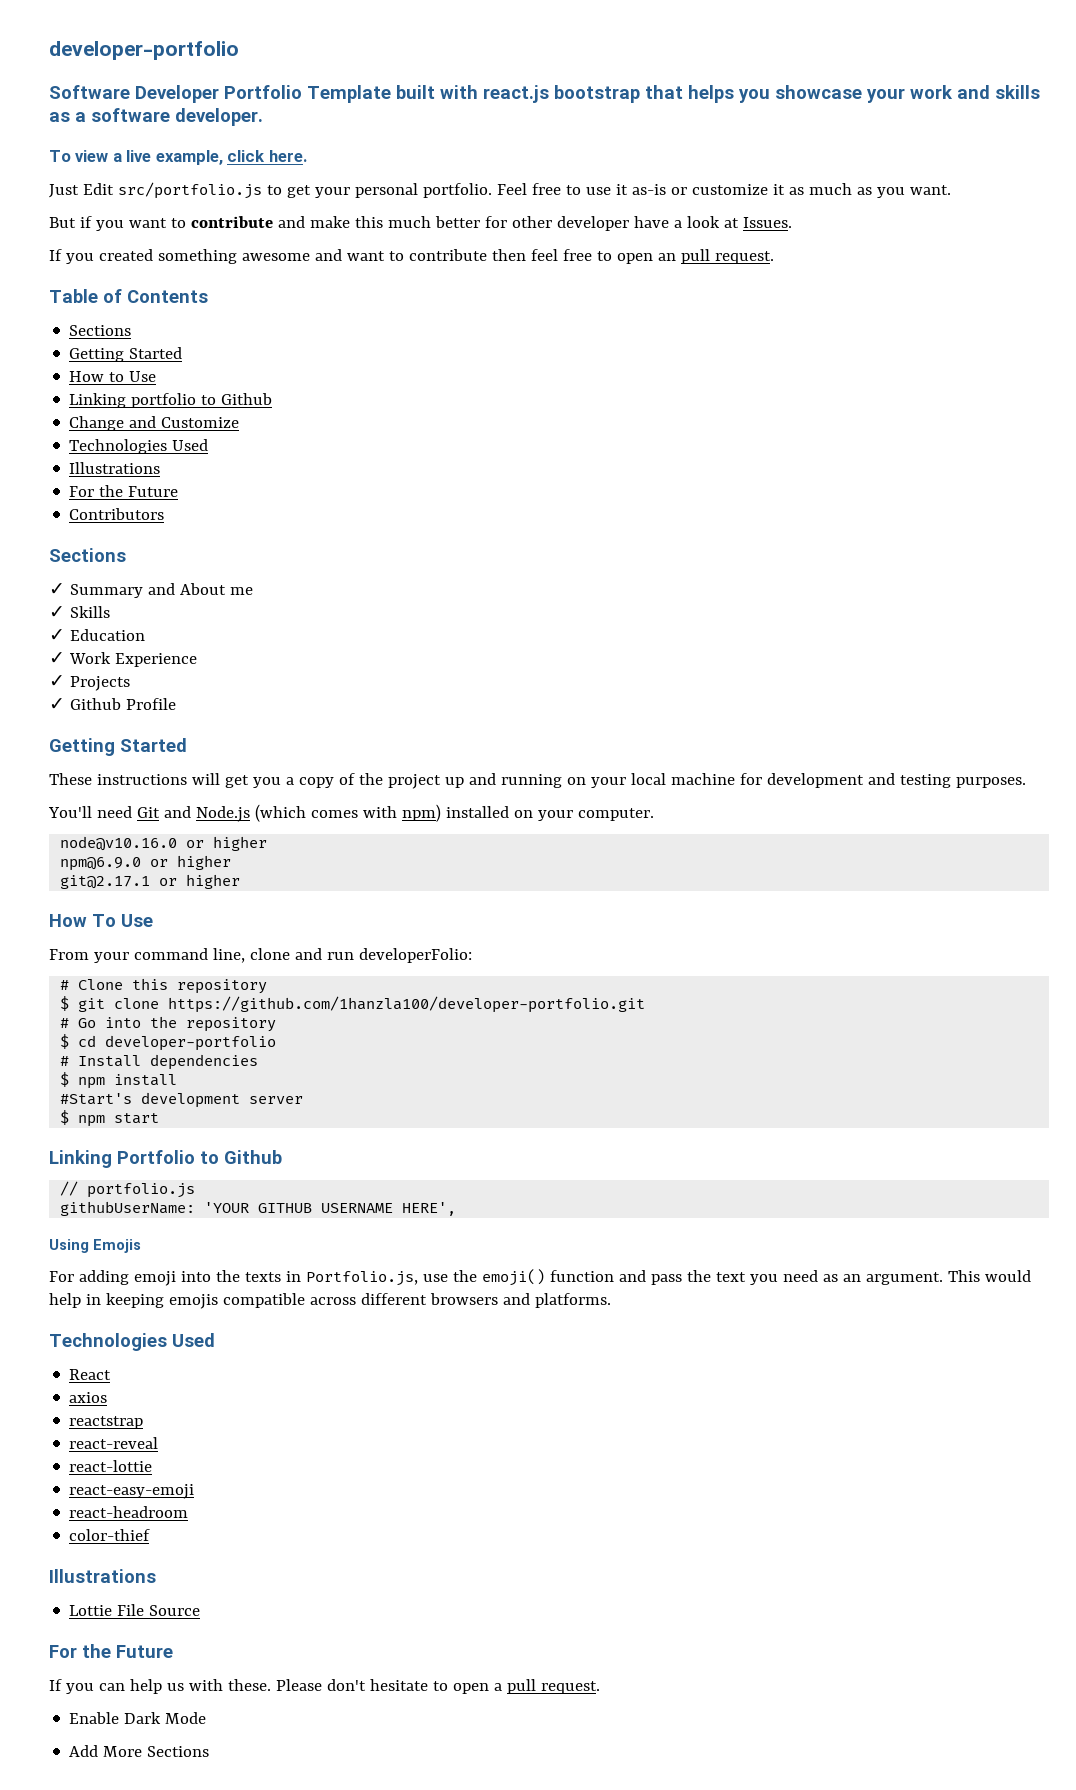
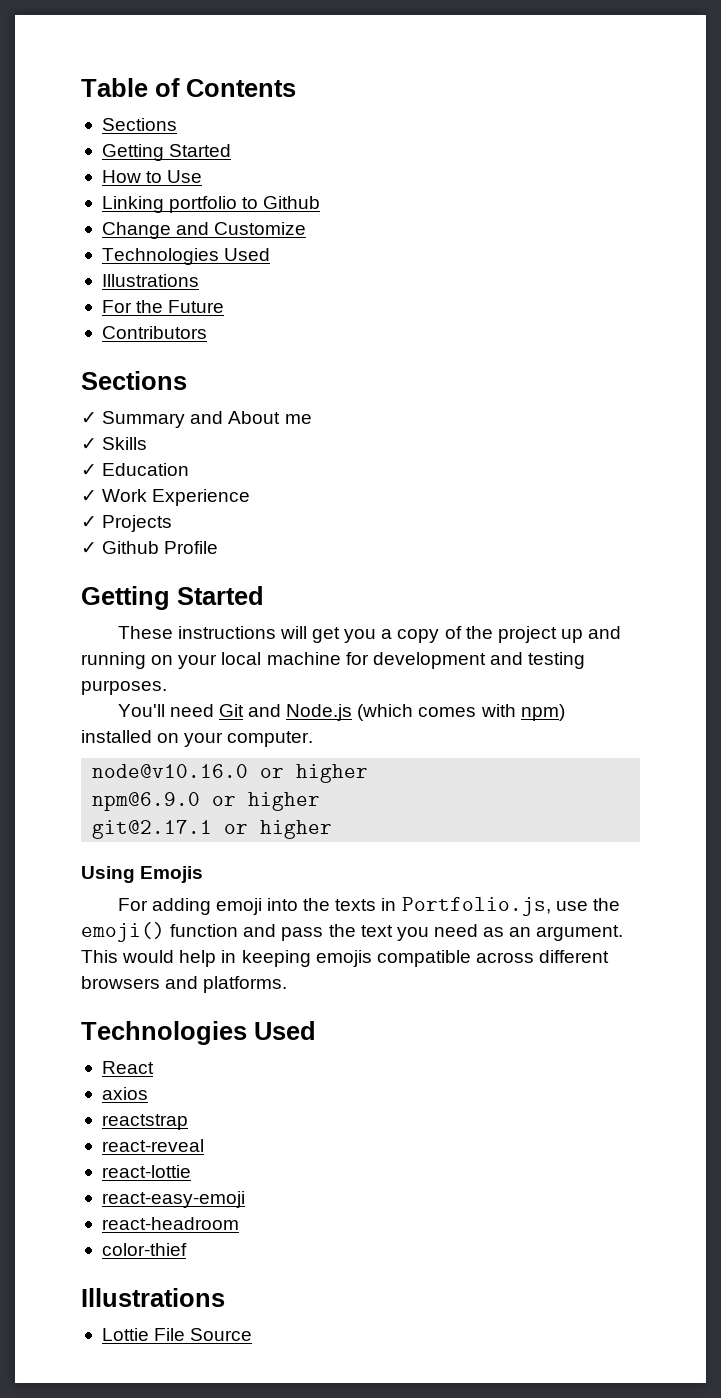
[49,41,239,60] [49,85,1040,103] [49,108,263,126] [49,150,307,165] [49,182,951,199] [49,216,792,231] [49,249,774,264] developer-portfolio // Software Developer Portfolio Template built with react.js bootstrap that helps you showcase your work and skills as a software developer. // To view a live example, click here. // Just Edit src/portfolio.js to get your personal portfolio. Feel free to use it as-is or customize it as much as you want. // But if you want to contribute and make this much better for other developer have a look at Issues. // If you created something awesome and want to contribute then feel free to open an pull request. // -> (81, 87) none
[49,914,153,927] [49,948,472,963] [60,978,268,994] [60,996,646,1013] [60,1016,277,1032] [60,1034,277,1051] [60,1054,259,1070] [60,1072,178,1089] [60,1092,304,1108] [60,1110,160,1127] [49,1150,282,1168] [60,1181,196,1198] [60,1201,457,1216] // How To Use // From your command line, clone and run developerFolio: // # Clone this repository // $ git clone https://github.com/1hanzla100/developer-portfolio.git // # Go into the repository // $ cd developer-portfolio // # Install dependencies // $ npm install // #Start's development server // $ npm start // Linking Portfolio to Github // // portfolio.js // githubUserName: 'YOUR GITHUB USERNAME HERE', -> (333, 829) none
[49,1644,173,1658] [49,1679,600,1694] [69,1712,207,1724] [69,1745,210,1757] // For the Future // If you can help us with these. Please don't hesitate to open a pull request. // Enable Dark Mode // Add More Sections -> (253, 1334) none

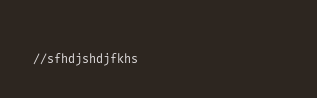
[81,78,296,97] [101,118,177,131] [101,144,232,161] [101,170,203,183] [101,196,321,213] [101,222,307,239] [101,248,271,265] [101,274,199,287] [101,300,225,313] [101,326,207,339] [81,371,187,390] [81,411,312,428] [81,437,148,450] [81,463,190,476] [81,489,251,506] [81,515,173,532] [81,541,219,554] [81,586,264,610] [117,626,622,643] [81,652,586,669] [81,680,167,695] [117,704,565,721] [81,730,314,747] [92,764,369,783] [92,792,321,811] [92,820,333,839] [81,866,204,883] [117,897,620,916] [81,922,624,942] [81,950,610,967] [81,976,288,993] [81,1021,316,1045] [101,1061,154,1074] [101,1087,148,1100] [101,1114,188,1130] [101,1139,204,1152] [101,1165,191,1178] [101,1191,245,1208] [101,1217,239,1230] [101,1243,187,1256] [81,1288,225,1307] [101,1328,253,1341] Table of Contents // Sections // Getting Started // How to Use // Linking portfolio to Github // Change and Customize // Technologies Used // Illustrations // For the Future // Contributors // Sections // ✓ Summary and About me // ✓ Skills // ✓ Education // ✓ Work Experience // ✓ Projects // ✓ Github Profile // Getting Started // These instructions will get you a copy of the project up and running on your local machine for development and testing purposes. // You'll need Git and Node.js (which comes with npm) installed on your computer. // node@v10.16.0 or higher // npm@6.9.0 or higher // git@2.17.1 or higher // Using Emojis // For adding emoji into the texts in Portfolio.js, use the emoji() function and pass the text you need as an argument. This would help in keeping emojis compatible across different browsers and platforms. // Technologies Used // React // axios // reactstrap // react-reveal // react-lottie // react-easy-emoji // react-headroom // color-thief // Illustrations // Lottie File Source -> [33,53,138,66] //sfhdjshdjfkhs

